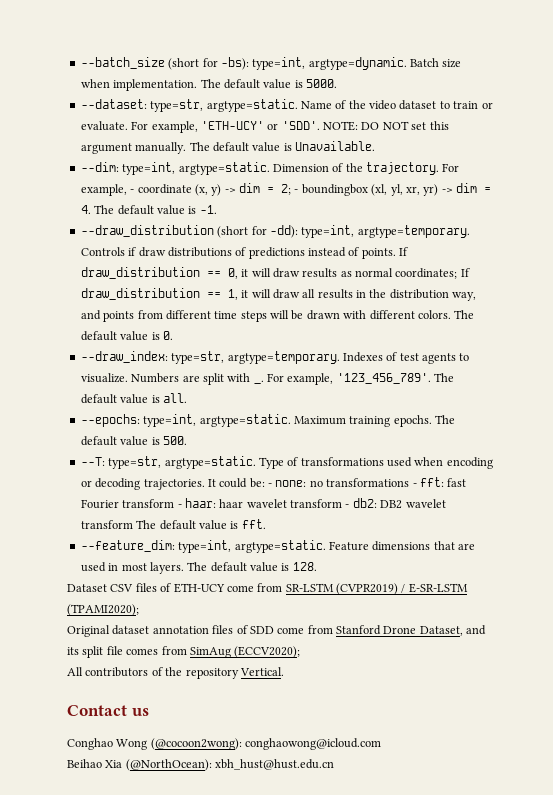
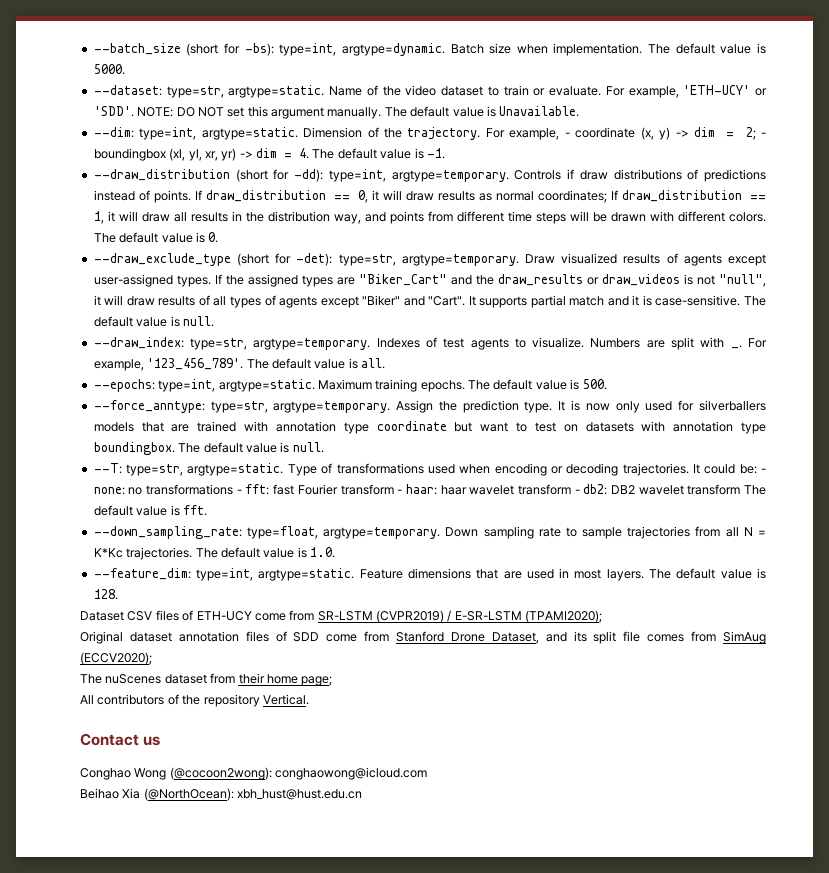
(173, 335) none -> [93,253,767,266] [93,274,766,287] [93,295,767,308] [93,316,214,327] // --draw_exclude_type (short for -det): type=str, argtype=temporary. Draw visualized results of agents except user-assigned types. If the assigned types are "Biker_Cart" and the draw_results or draw_videos is not "null", it will draw results of all types of agents except "Biker" and "Cart". It supports partial match and it is case-sensitive. The default value is null.
(187, 440) none -> [93,400,767,413] [93,421,766,434] [93,442,324,455] // --force_anntype: type=str, argtype=temporary. Assign the prediction type. It is now only used for silverballers models that are trained with annotation type coordinate but want to test on datasets with annotation type boundingbox. The default value is null.
(266, 524) none -> [93,526,766,539] [93,547,335,560] // --down_sampling_rate: type=float, argtype=temporary. Down sampling rate to sample trajectories from all N = K*Kc trajectories. The default value is 1.0.
(301, 652) none -> [80,673,333,686] // The nuScenes dataset from their home page;

